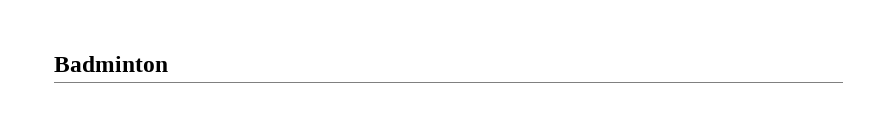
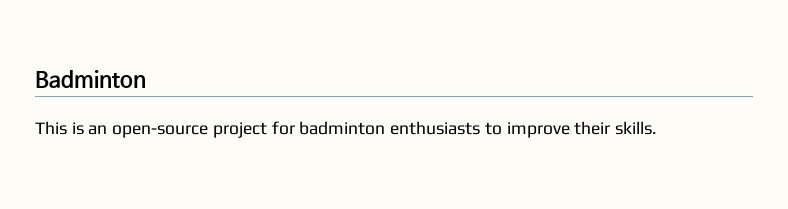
(168, 64) none -> [35,121,656,138] // This is an open-source project for badminton enthusiasts to improve their skills.

